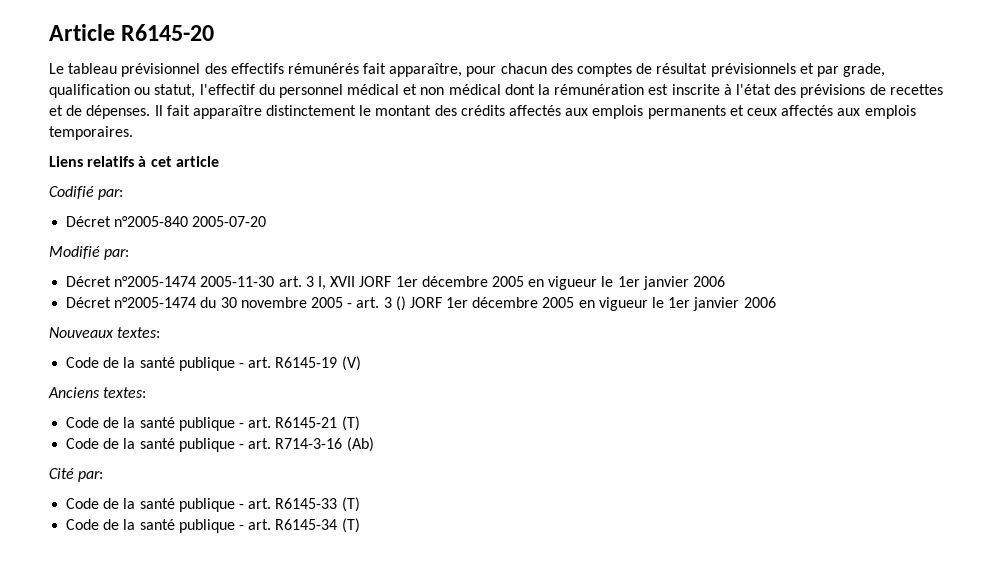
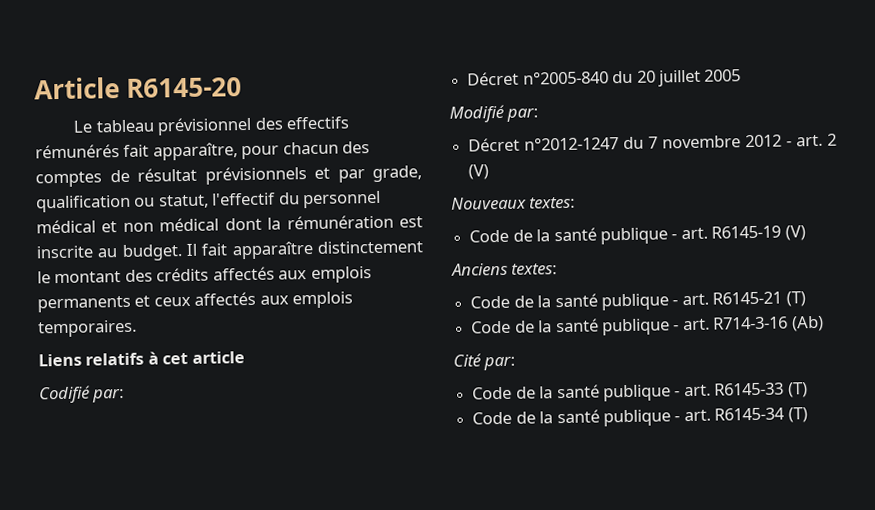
[723,84,943,98] [49,105,151,119] à l'état des prévisions de recettes et de dépenses. -> [97,244,183,262] au budget.
[192,216,267,227] 2005-07-20 -> [612,69,742,87] du 20 juillet 2005
[114,276,726,290] [66,296,776,311] n°2005-1474 2005-11-30 art. 3 I, XVII JORF 1er décembre 2005 en vigueur le 1er janvier 2006 // Décret n°2005-1474 du 30 novembre 2005 - art. 3 () JORF 1er décembre 2005 en vigueur le 1er janvier 2006 -> [524,133,837,151] [468,164,490,180] n°2012-1247 du 7 novembre 2012 - art. 2 (V)

